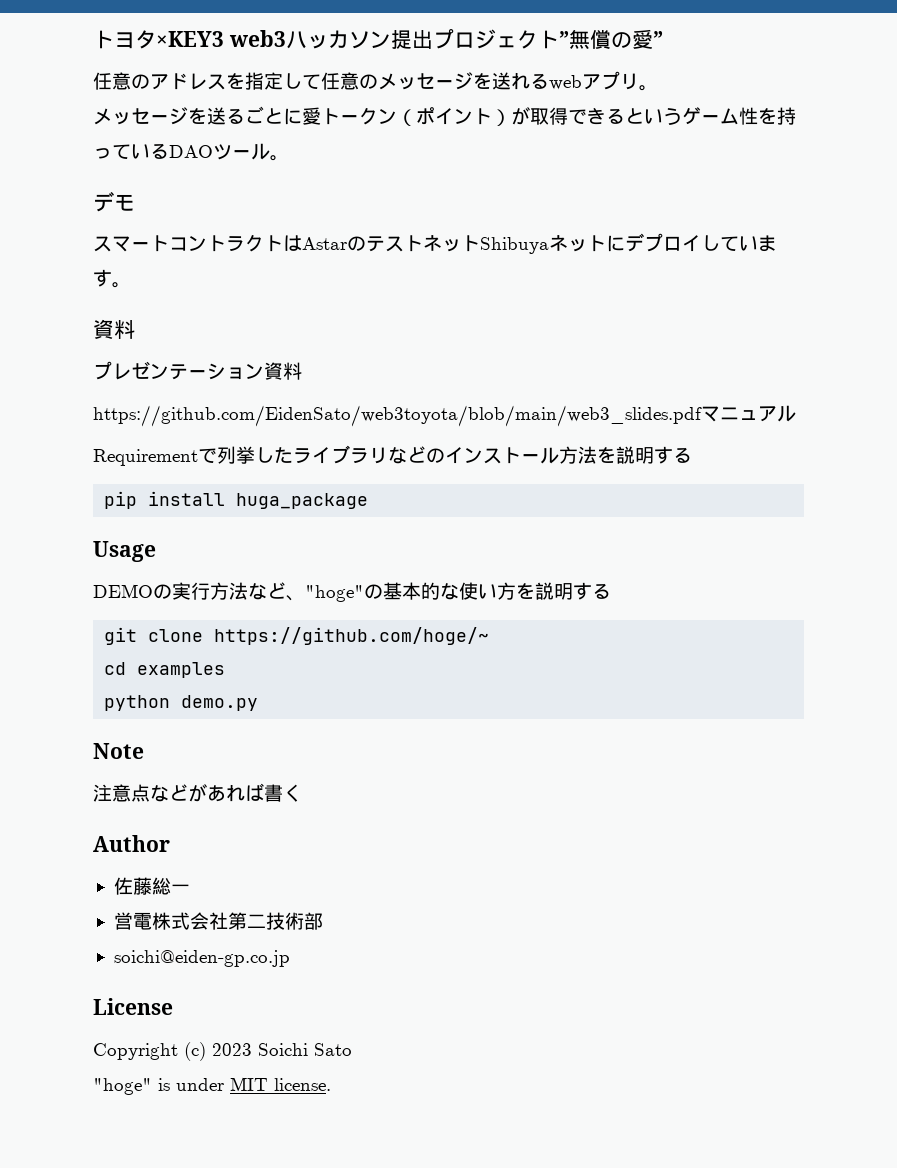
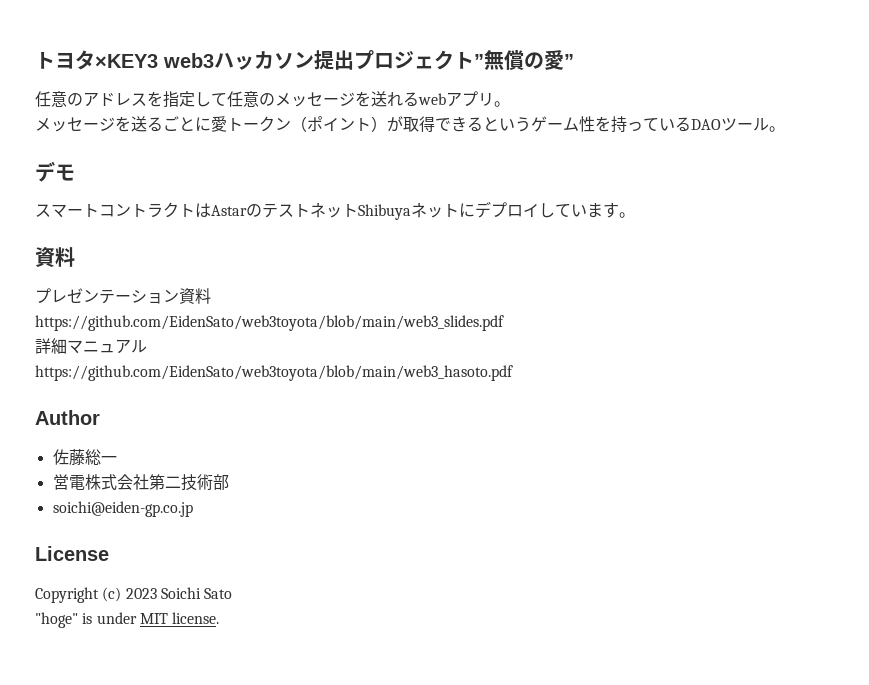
(702, 416) none -> [35,338,67,354] // 詳細
[93,445,692,466] [104,491,369,509] [93,541,156,562] [93,582,611,602] [104,627,490,645] [104,662,226,678] [104,695,259,711] [93,743,144,759] [93,783,302,802] Requirementで列挙したライブラリなどのインストール方法を説明する // pip install huga_package // Usage // DEMOの実行方法など、"hoge"の基本的な使い方を説明する // git clone https://github.com/hoge/~ // cd examples // python demo.py // Note // 注意点などがあれば書く -> [35,365,513,381] https://github.com/EidenSato/web3toyota/blob/main/web3_hasoto.pdf

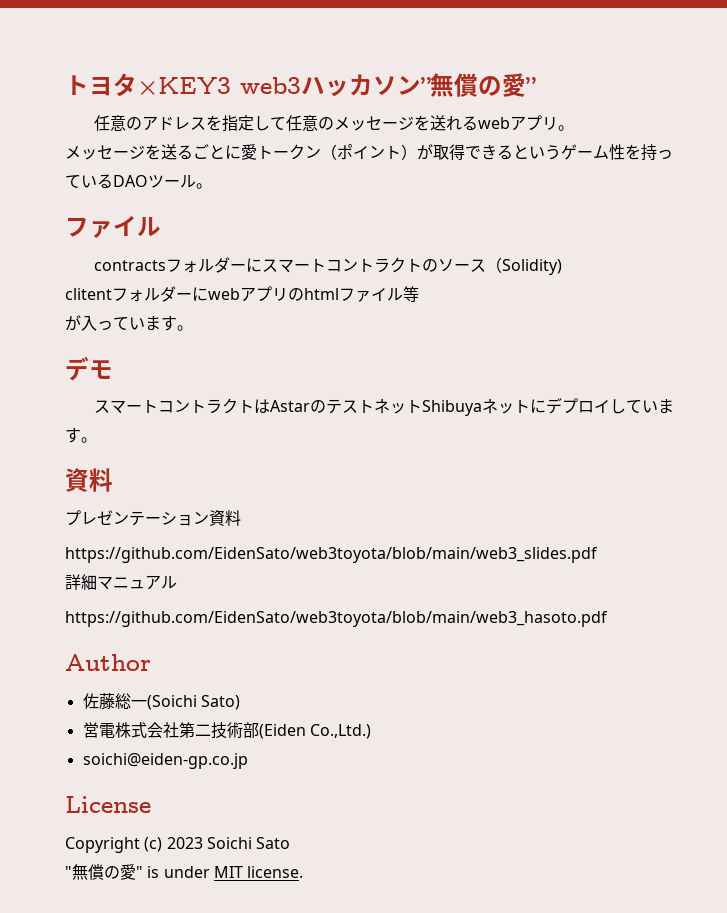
[314,50,474,70] 提出プロジェクト -> (421, 85) none
(785, 129) none -> [65,215,161,238] [94,257,563,275] [65,286,419,302] [65,315,193,331] // ファイル // contractsフォルダーにスマートコントラクトのソース（Solidity) // clitentフォルダーにwebアプリのhtmlファイル等 // が入っています。
(117, 459) none -> [146,695,240,710] (Soichi Sato)
(229, 482) none -> [258,724,371,739] (Eiden Co.,Ltd.)
[35,612,78,628] "hoge" -> [65,864,143,880] "無償の愛"

